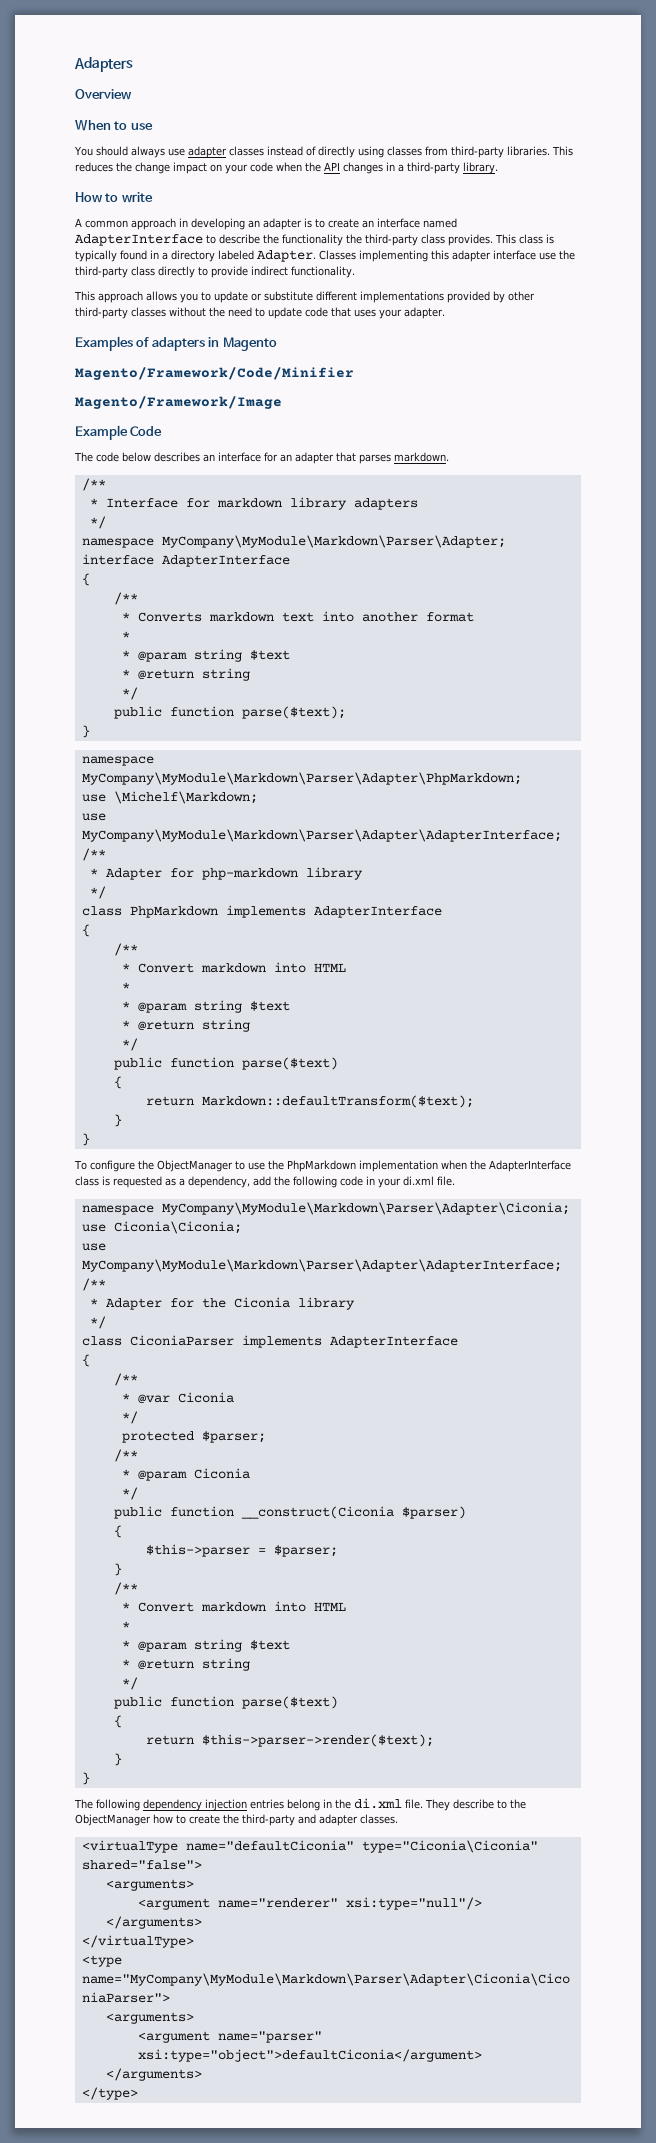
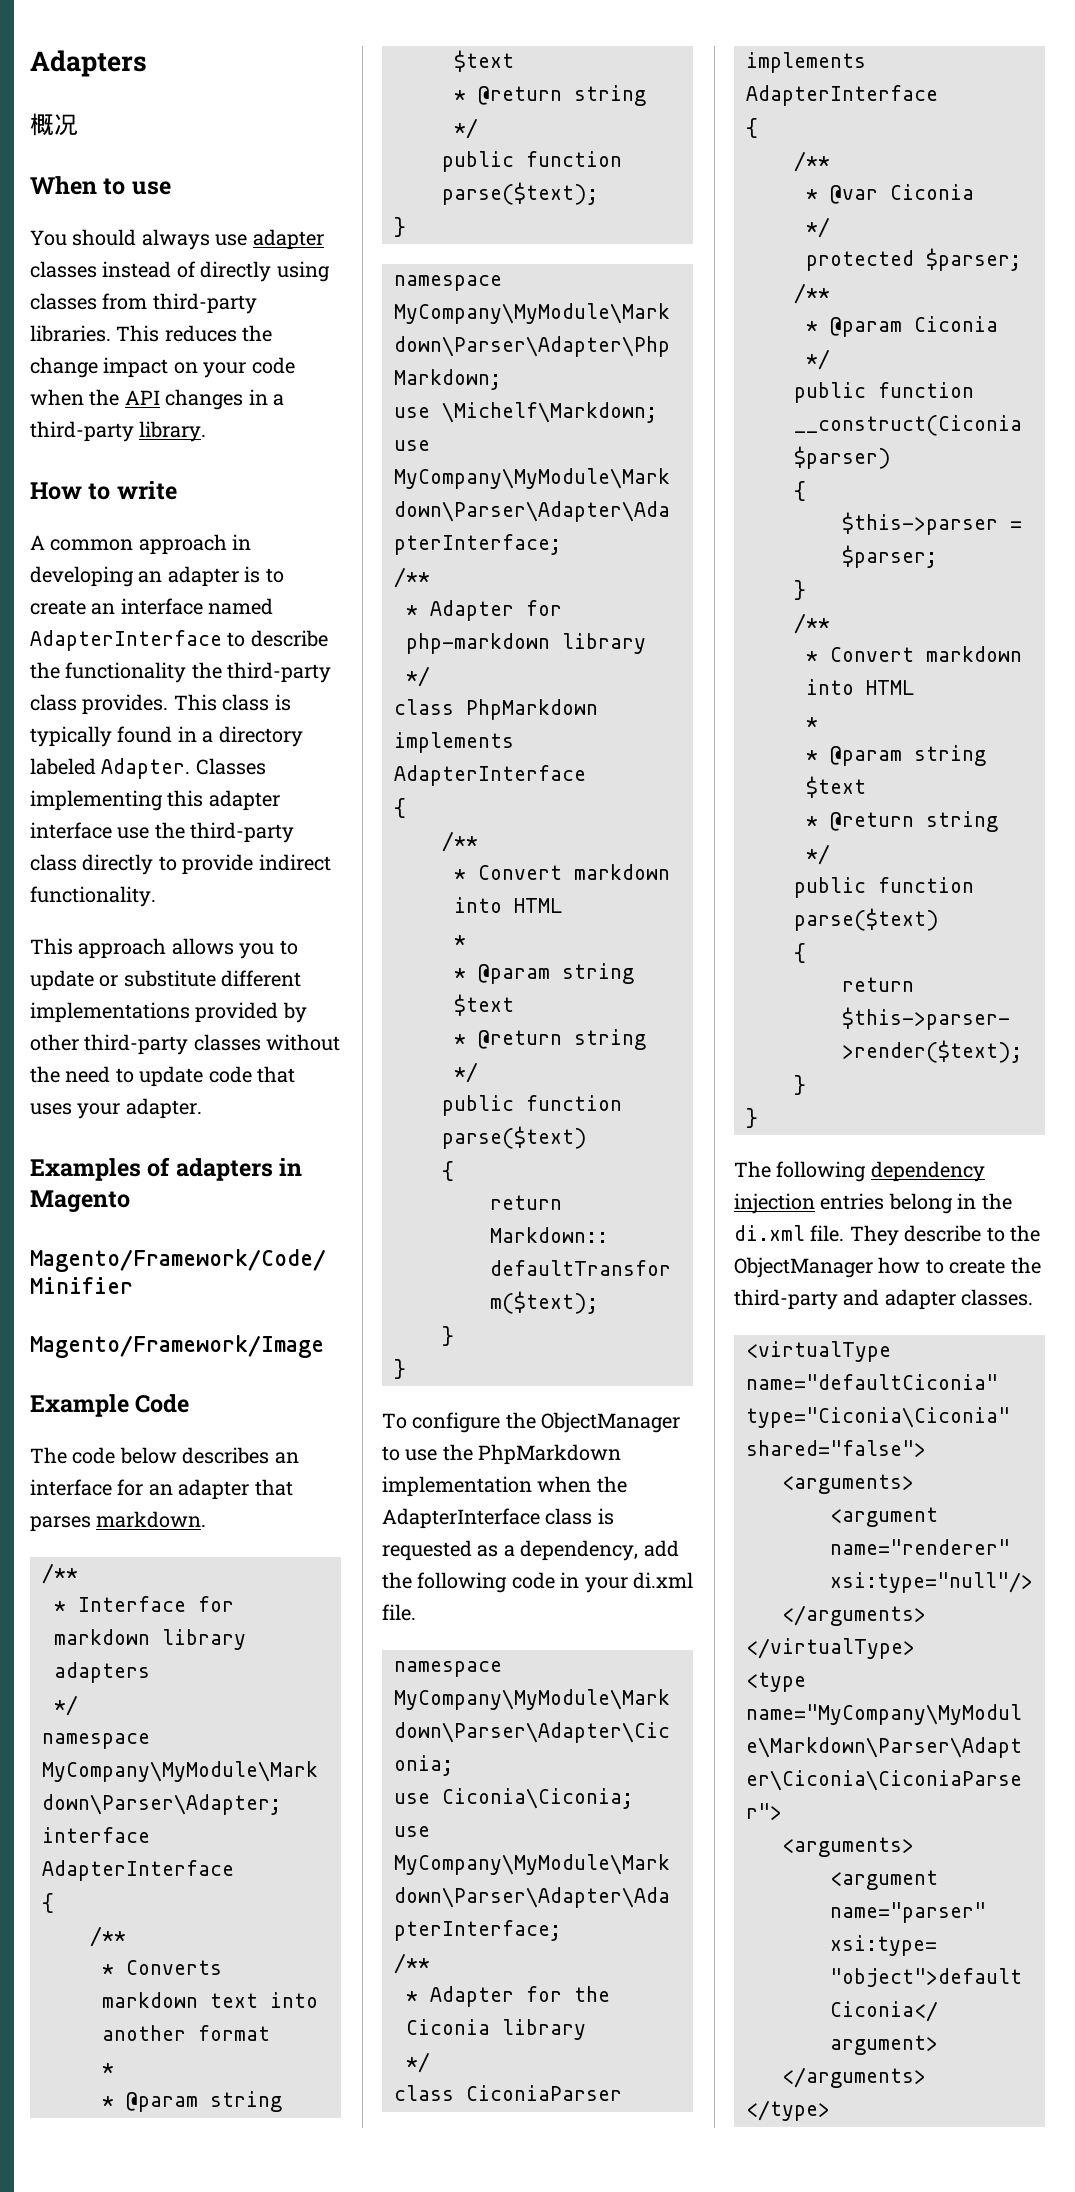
[75,89,132,100] Overview -> [30,113,78,136] 概况

